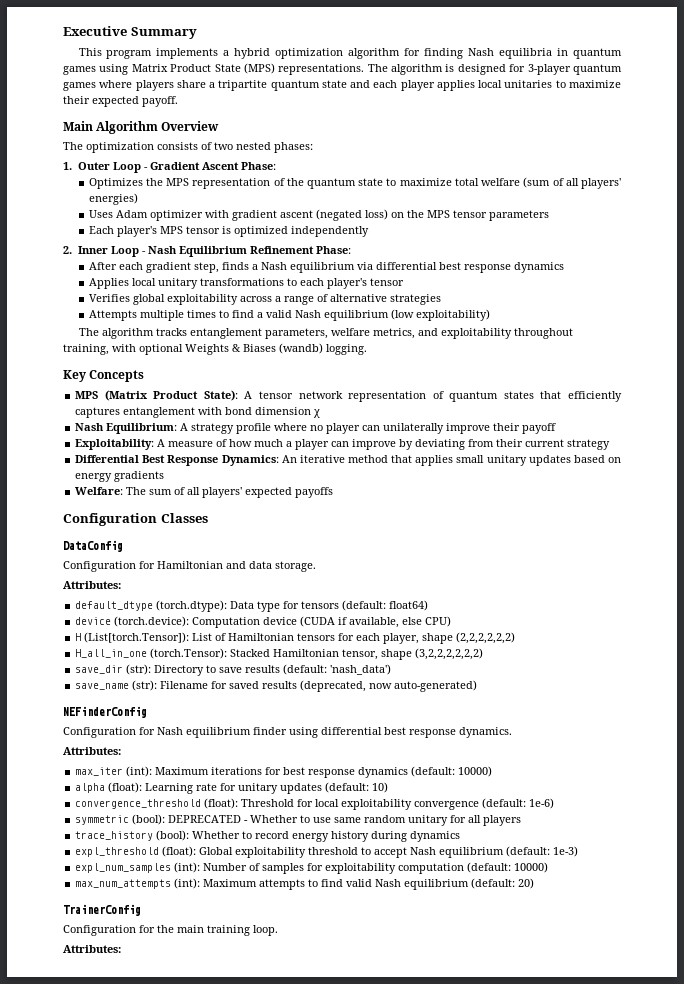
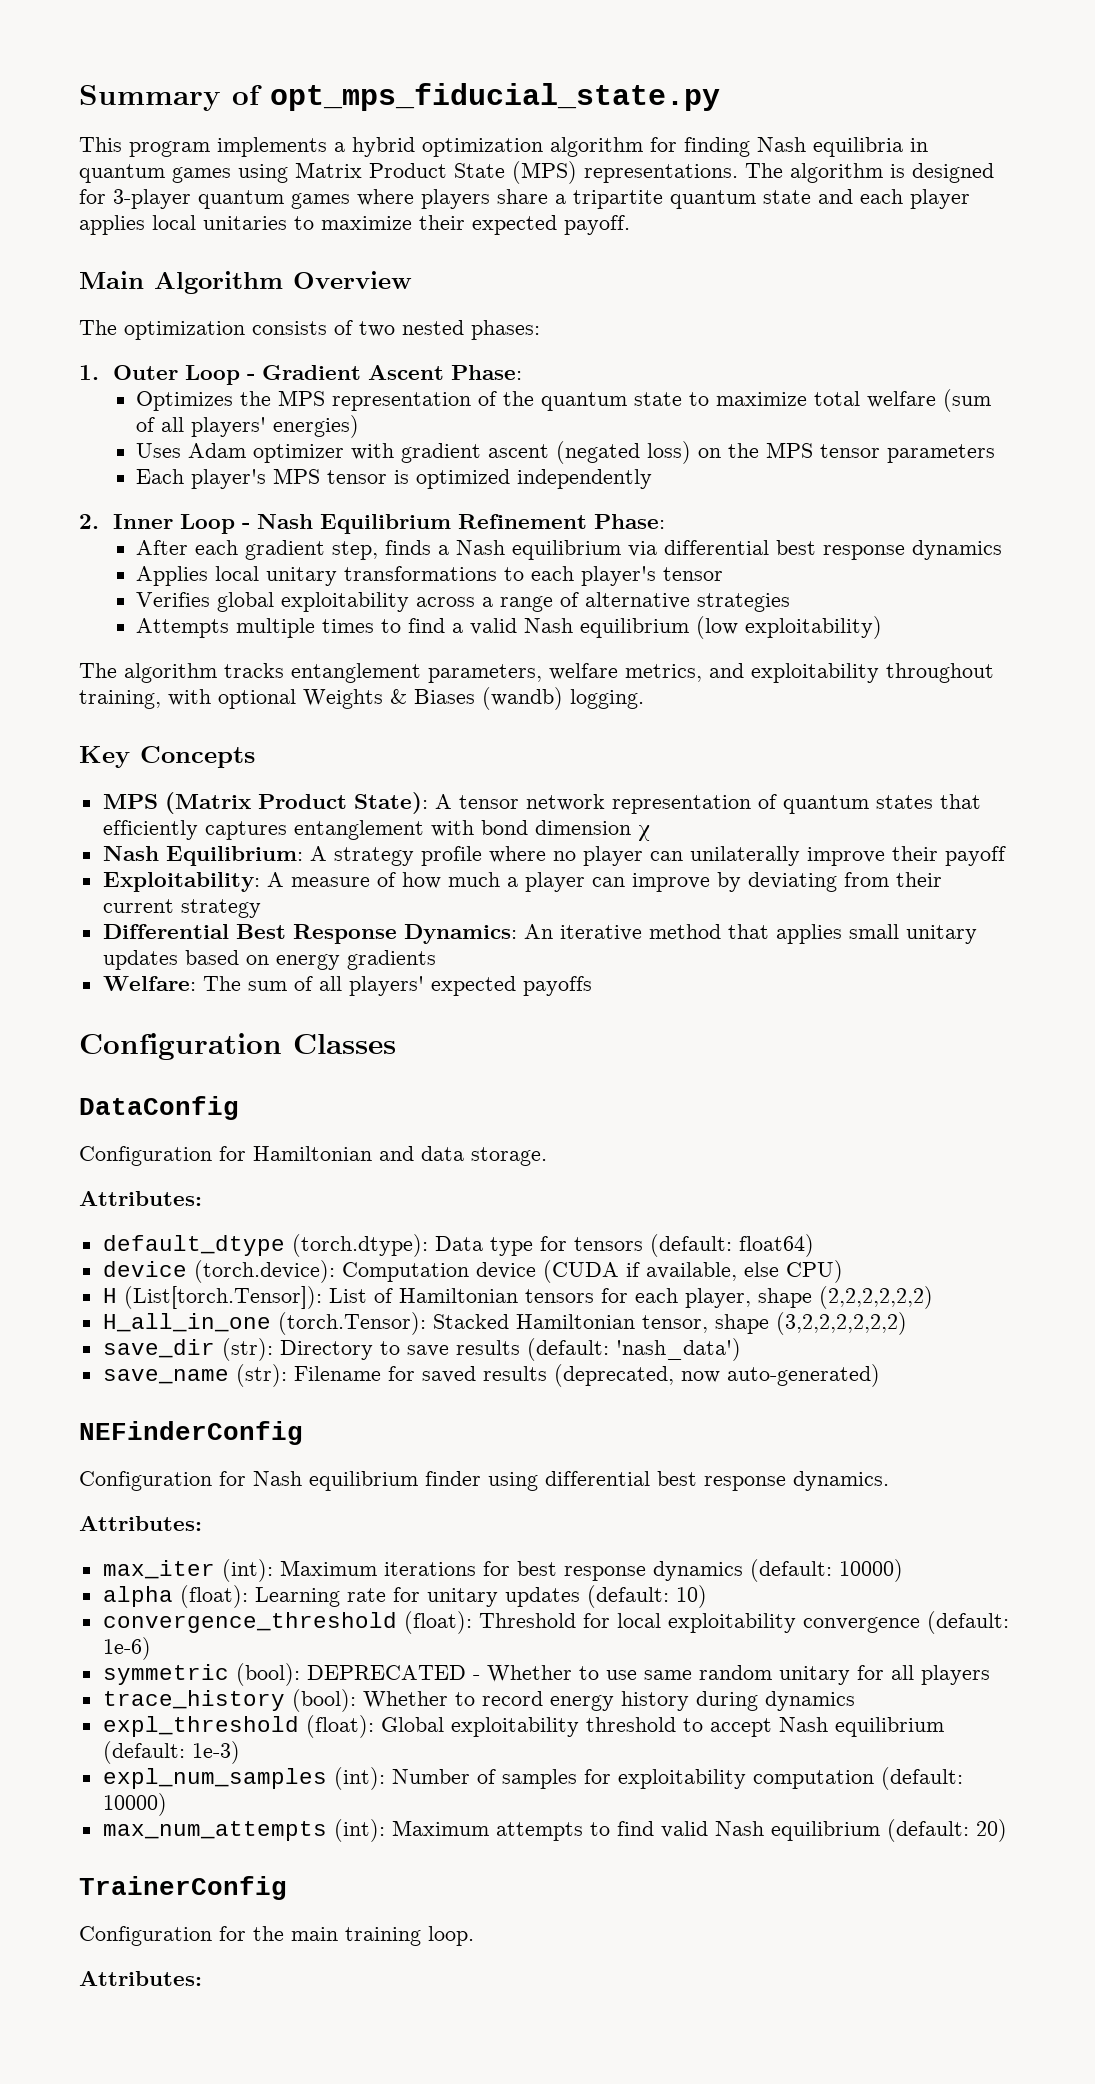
[63,26,127,36] Executive -> (79, 98) none
(197, 33) none -> [232,83,720,111] of opt_mps_fiducial_state.py

